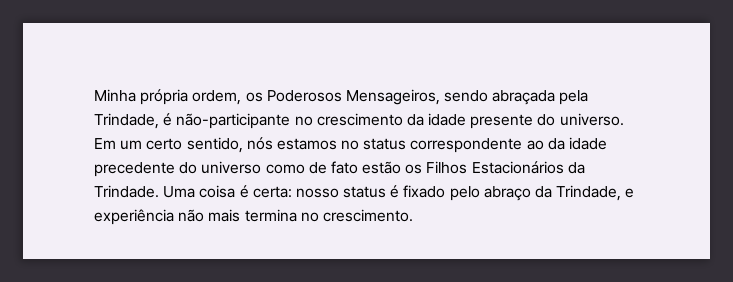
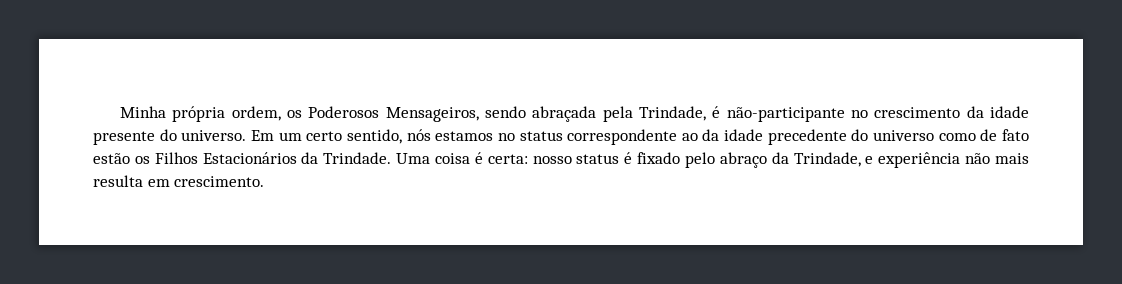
[244,209,319,222] termina no -> [93,175,170,187] resulta em

